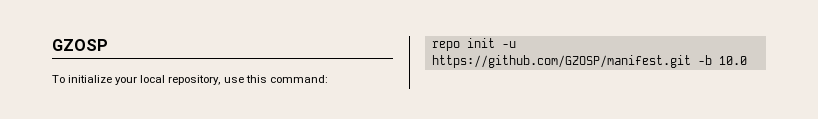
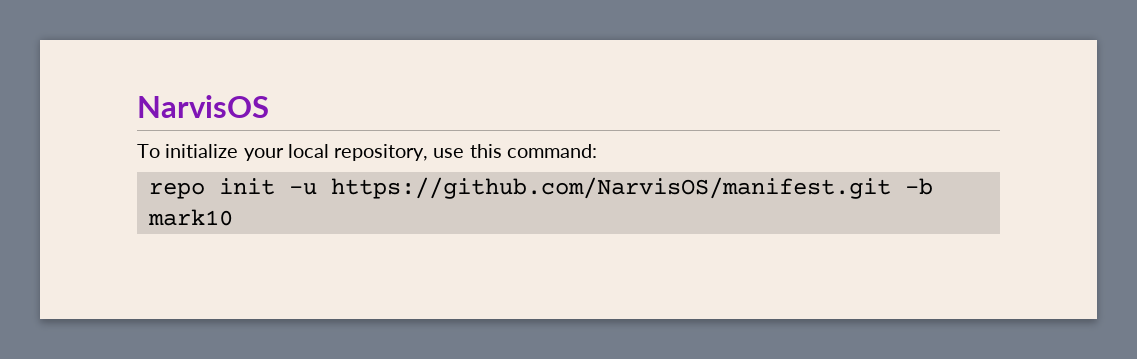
[52,39,108,51] GZOSP -> [137,95,269,118] NarvisOS
[431,55,747,68] https://github.com/GZOSP/manifest.git -b 10.0 -> [330,177,933,199] [147,209,233,226] https://github.com/NarvisOS/manifest.git -b mark10

